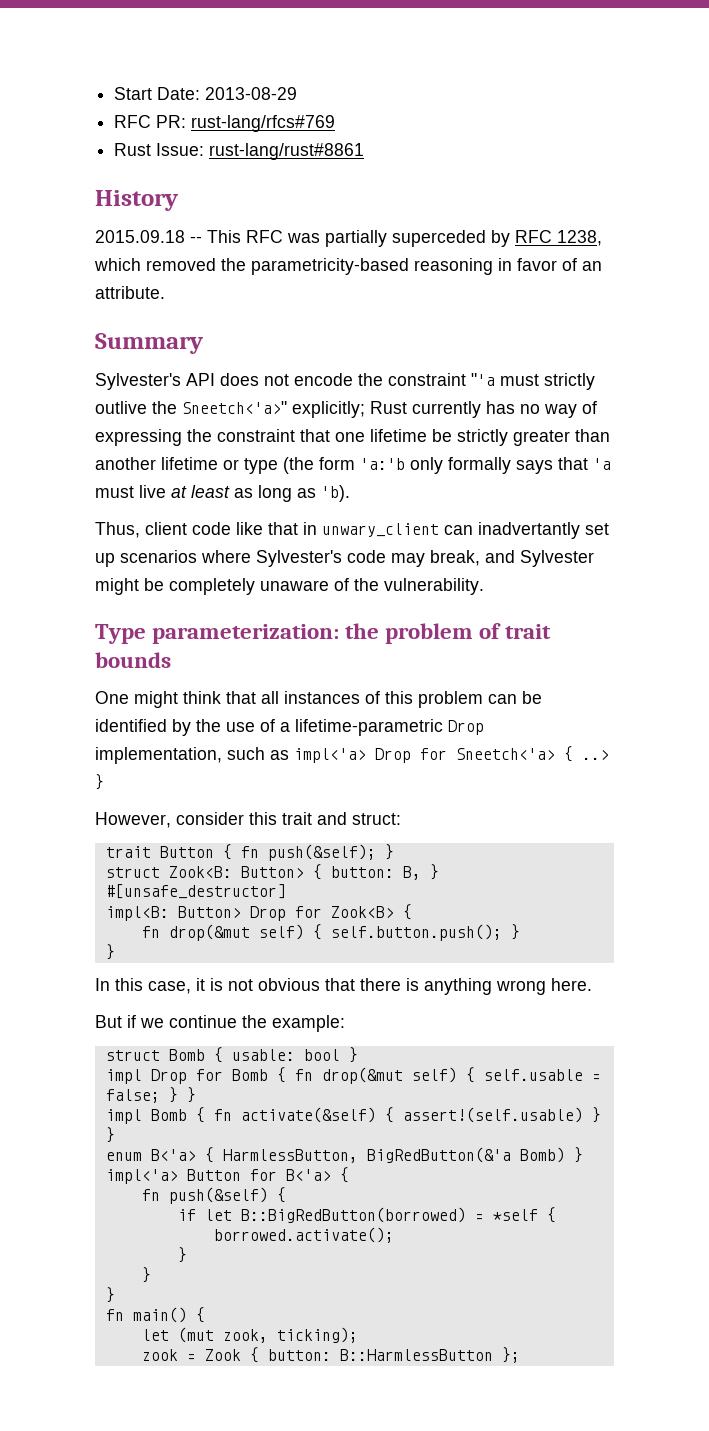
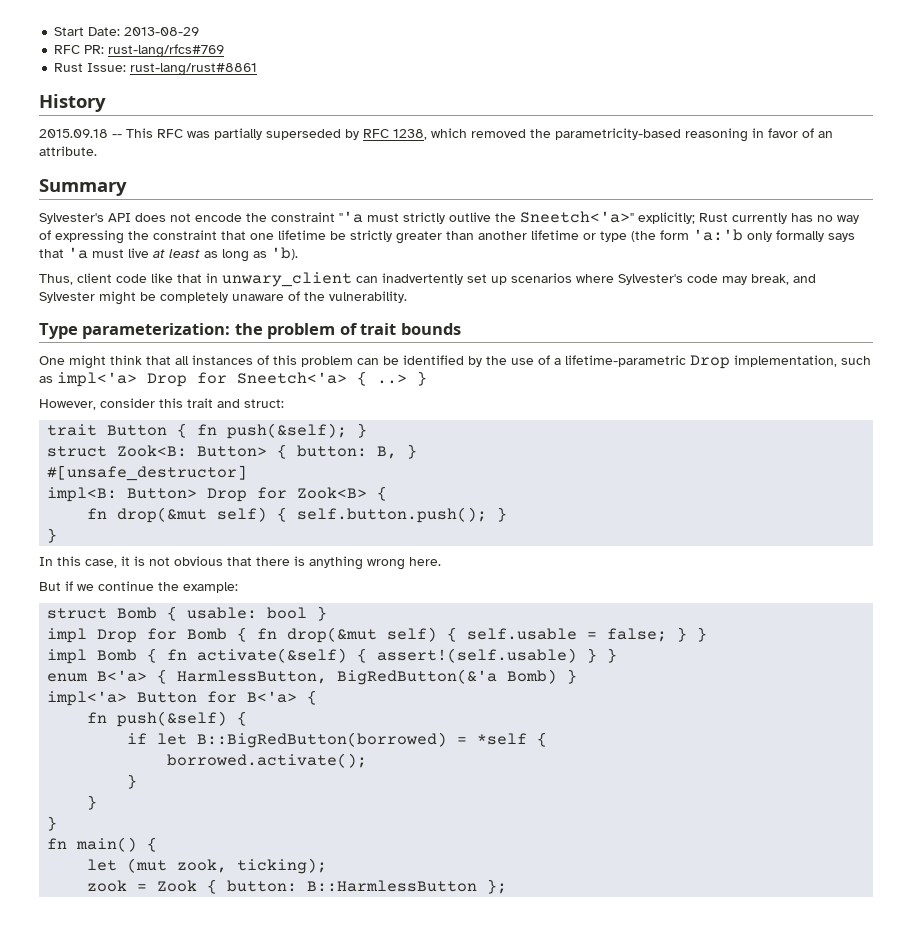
[392,230,486,247] superceded -> [266,129,341,140] superseded
[478,522,580,539] inadvertantly -> [382,273,463,285] inadvertently

